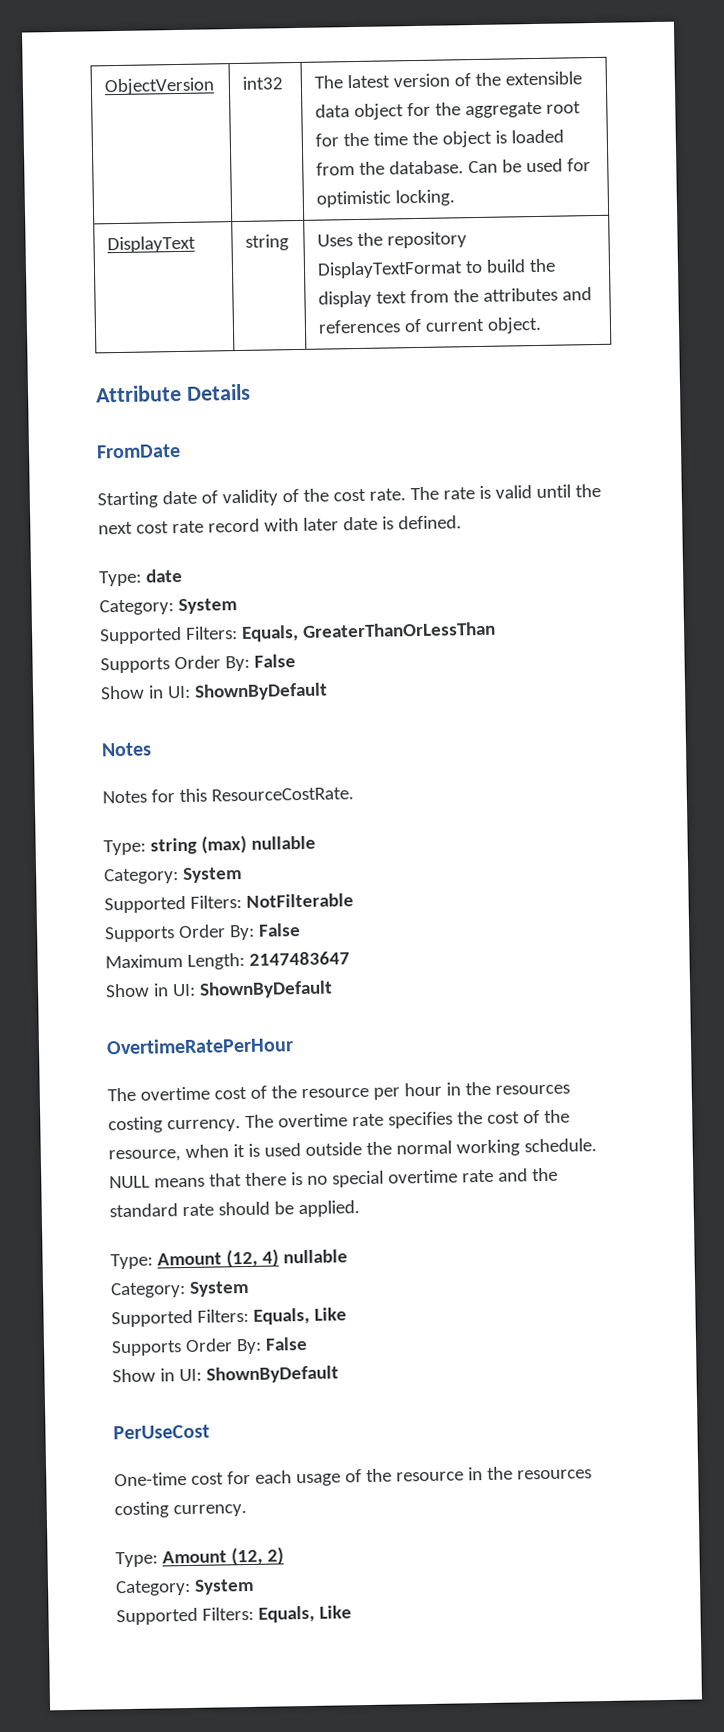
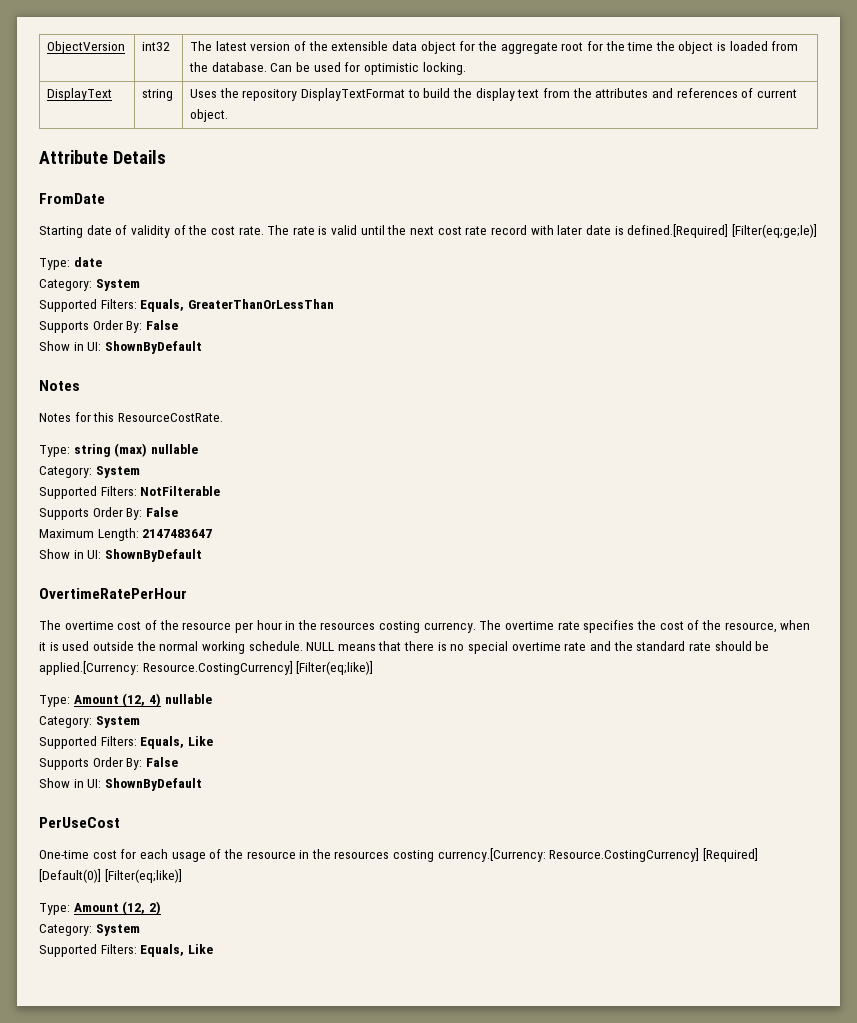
[397,515,462,530] defined. -> [627,224,817,238] defined.[Required] [Filter(eq;ge;le)]
[297,1200,360,1218] applied. -> [39,661,374,675] applied.[Currency: Resource.CostingCurrency] [Filter(eq;like)]
[172,1504,247,1518] currency. -> [437,848,759,862] [39,869,182,883] currency.[Currency: Resource.CostingCurrency] [Required] [Default(0)] [Filter(eq;like)]

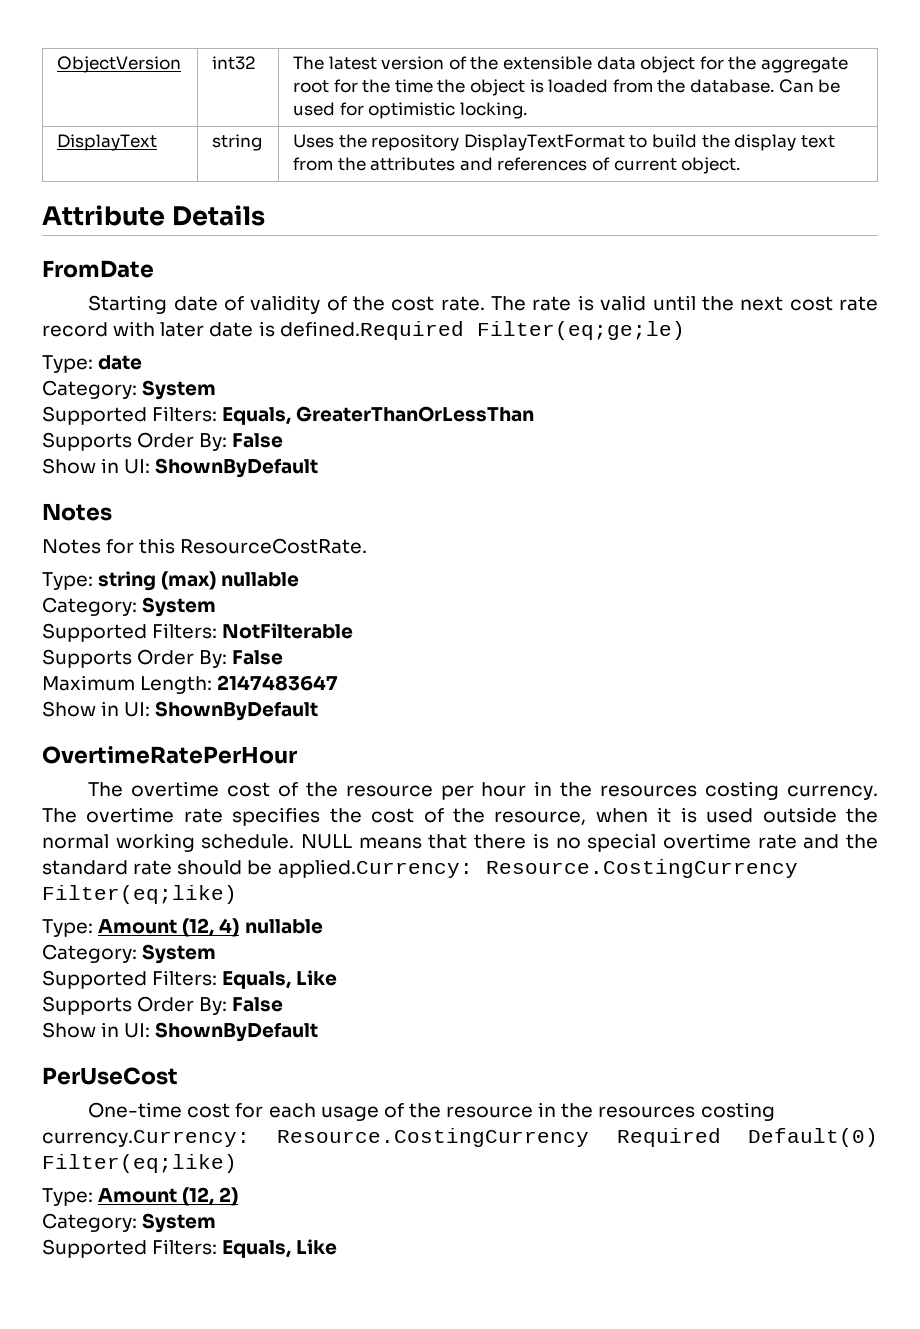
[627,224,817,238] defined.[Required] [Filter(eq;ge;le)] -> [279,321,685,340] defined.Required Filter(eq;ge;le)
[39,661,374,675] applied.[Currency: Resource.CostingCurrency] [Filter(eq;like)] -> [277,859,798,878] [42,885,237,904] applied.Currency: Resource.CostingCurrency Filter(eq;like)
[437,848,759,862] [39,869,182,883] currency.[Currency: Resource.CostingCurrency] [Required] [Default(0)] [Filter(eq;like)] -> [42,1128,879,1147] [42,1154,237,1173] currency.Currency: Resource.CostingCurrency Required Default(0) Filter(eq;like)

